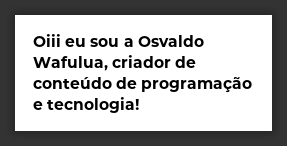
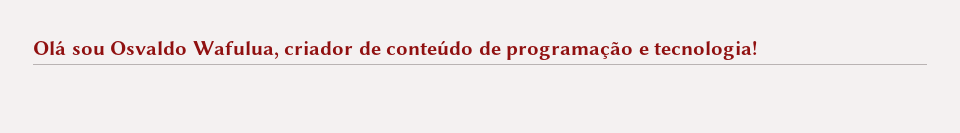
[33,34,134,47] Oiii eu sou a -> [33,41,105,55] Olá sou

